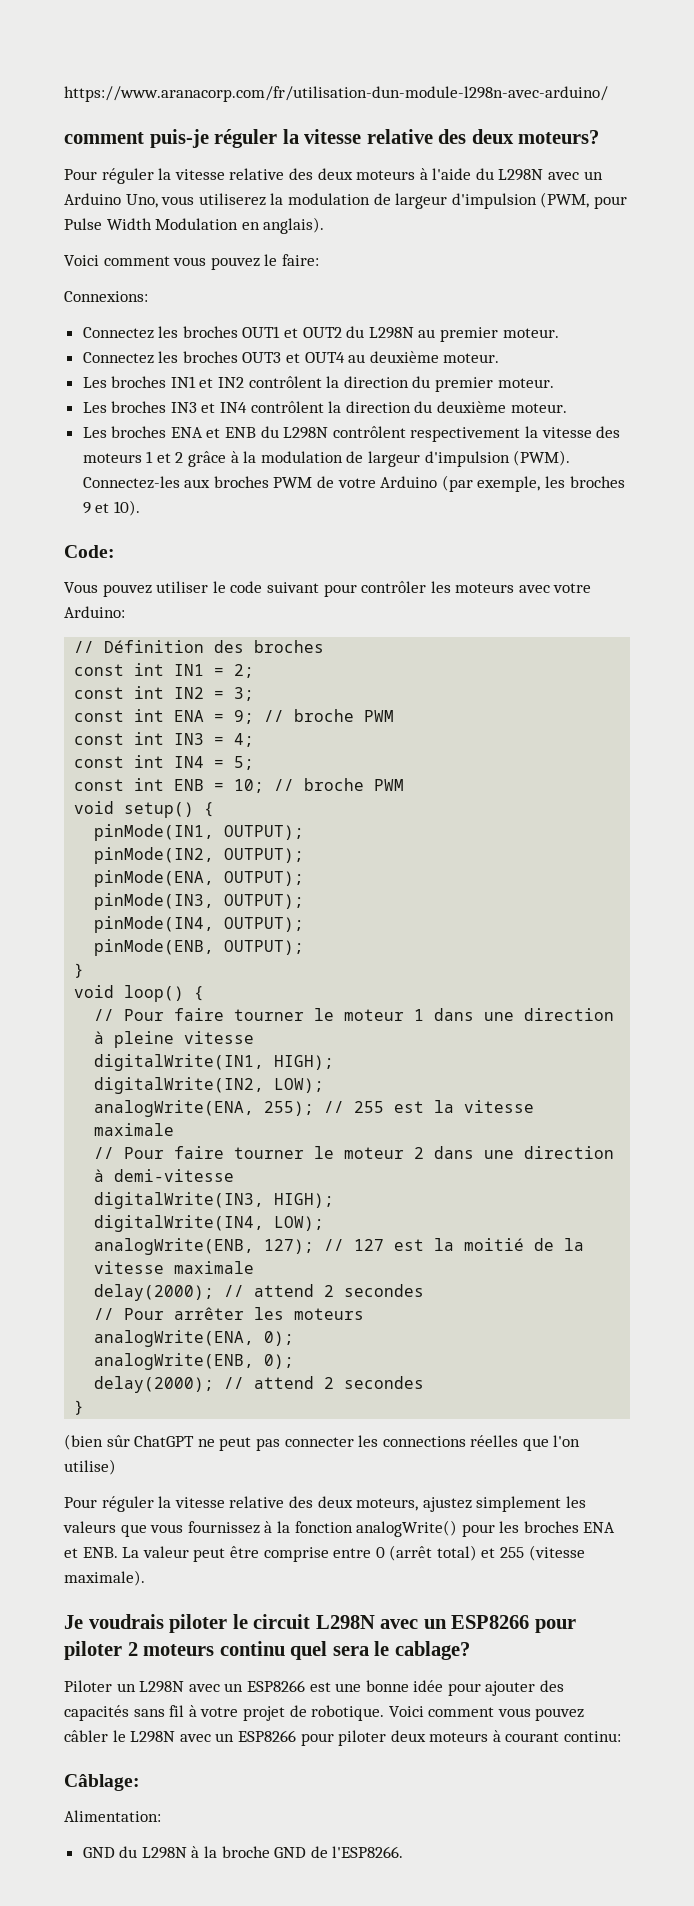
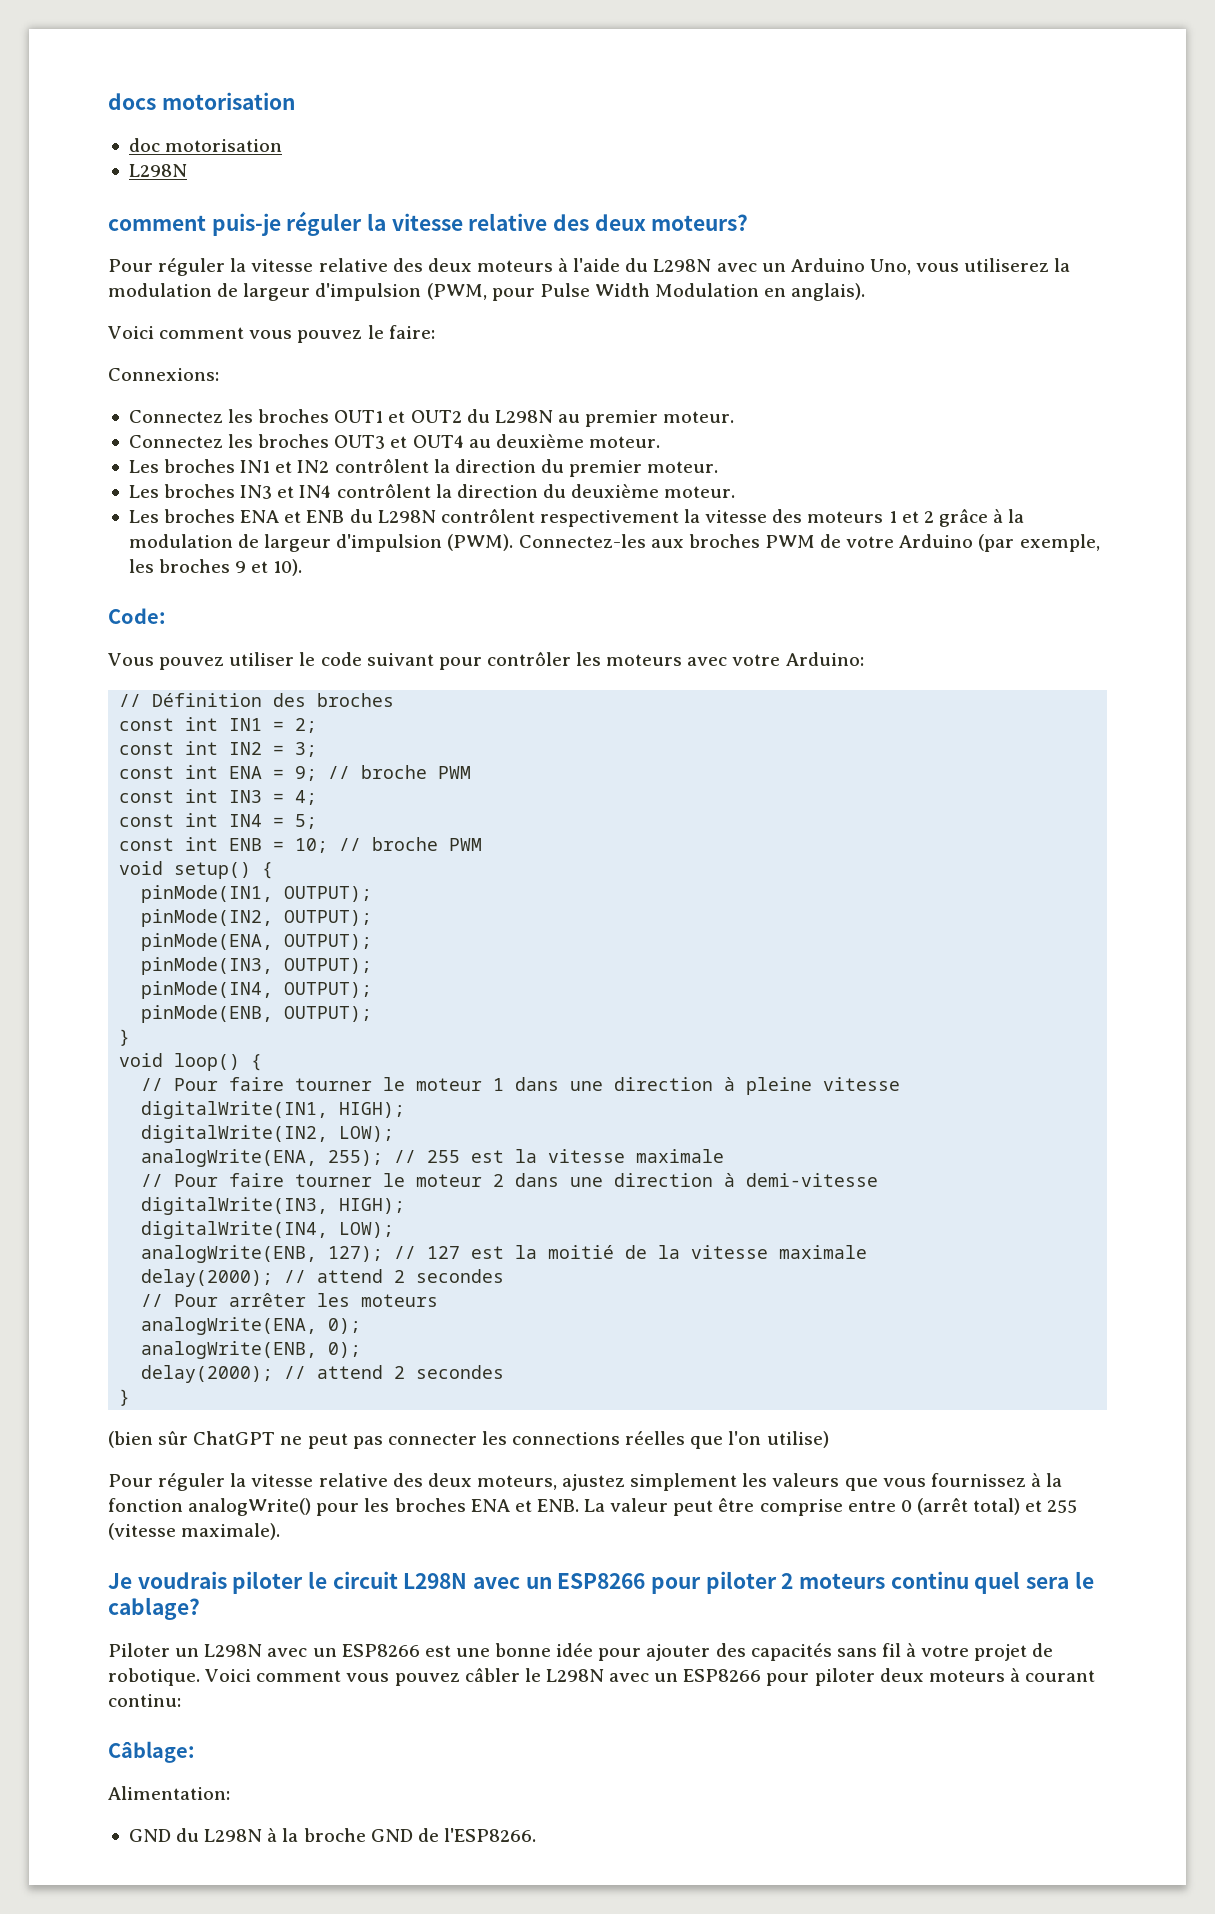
[64,86,608,102] https://www.aranacorp.com/fr/utilisation-dun-module-l298n-avec-arduino/ -> [108,92,295,110] [128,138,283,152] [128,164,187,177] docs motorisation // doc motorisation // L298N

